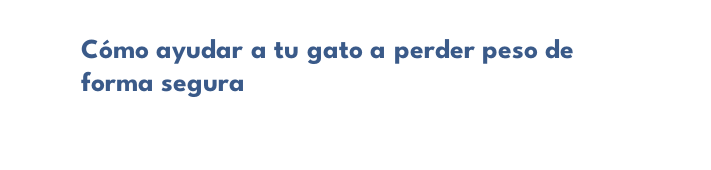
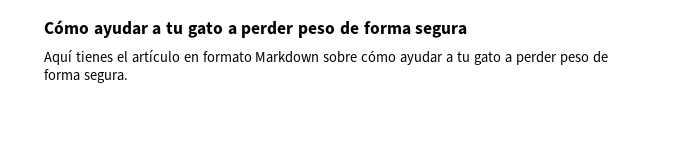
(246, 88) none -> [44,50,608,65] [44,69,128,83] // Aquí tienes el artículo en formato Markdown sobre cómo ayudar a tu gato a perder peso de forma segura.

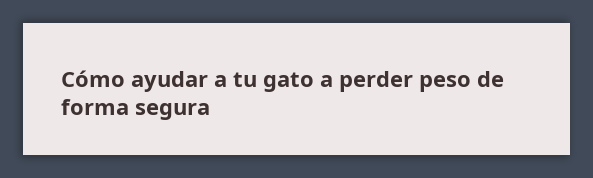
[44,50,608,65] [44,69,128,83] // Aquí tienes el artículo en formato Markdown sobre cómo ayudar a tu gato a perder peso de forma segura. -> (210, 111) none

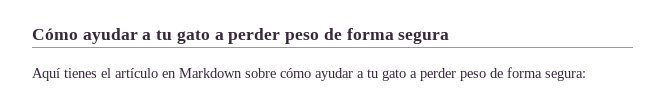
(210, 111) none -> [32,67,586,81] // Aquí tienes el artículo en Markdown sobre cómo ayudar a tu gato a perder peso de forma segura:

